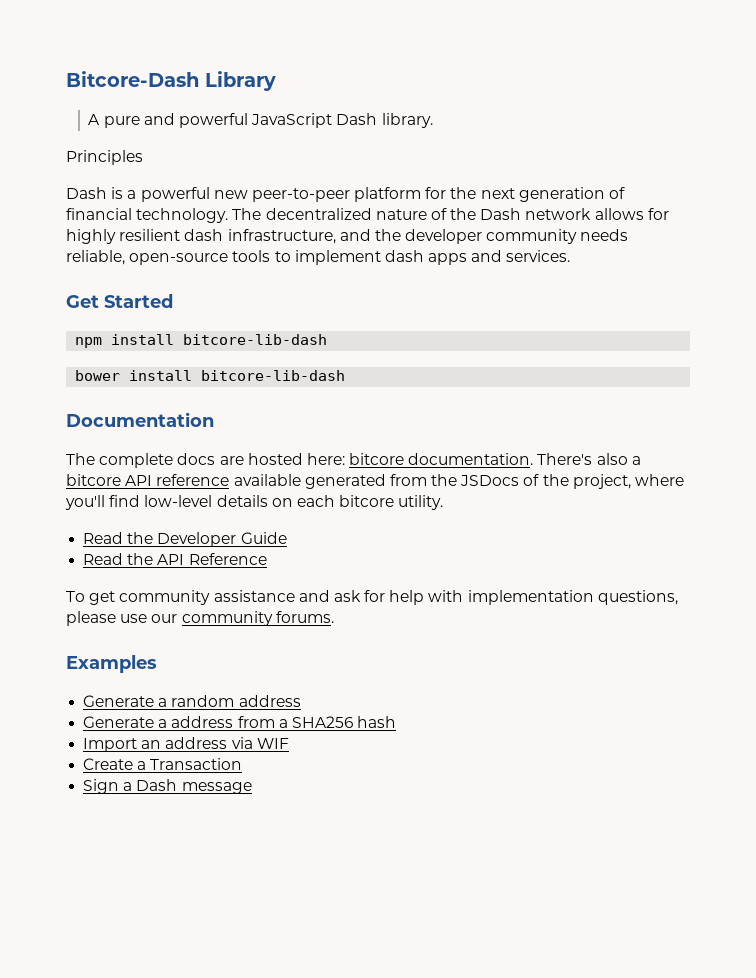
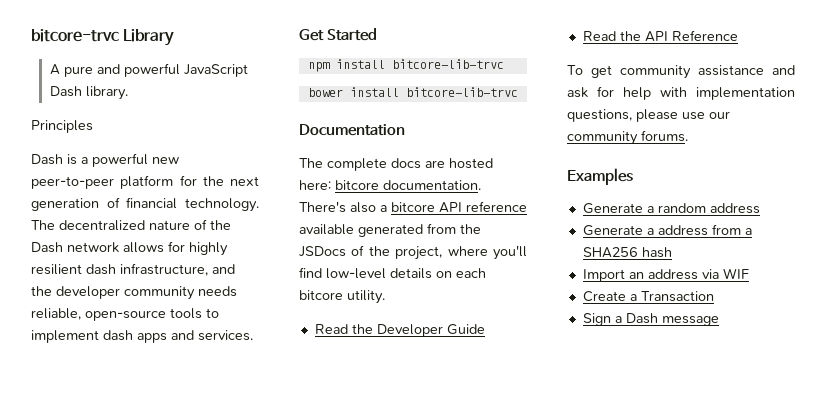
[66,71,199,87] Bitcore-Dash -> [31,29,119,42] bitcore-trvc
[183,334,328,345] bitcore-lib-dash -> [391,59,504,69] bitcore-lib-trvc
[201,370,346,381] bitcore-lib-dash -> [405,87,518,97] bitcore-lib-trvc

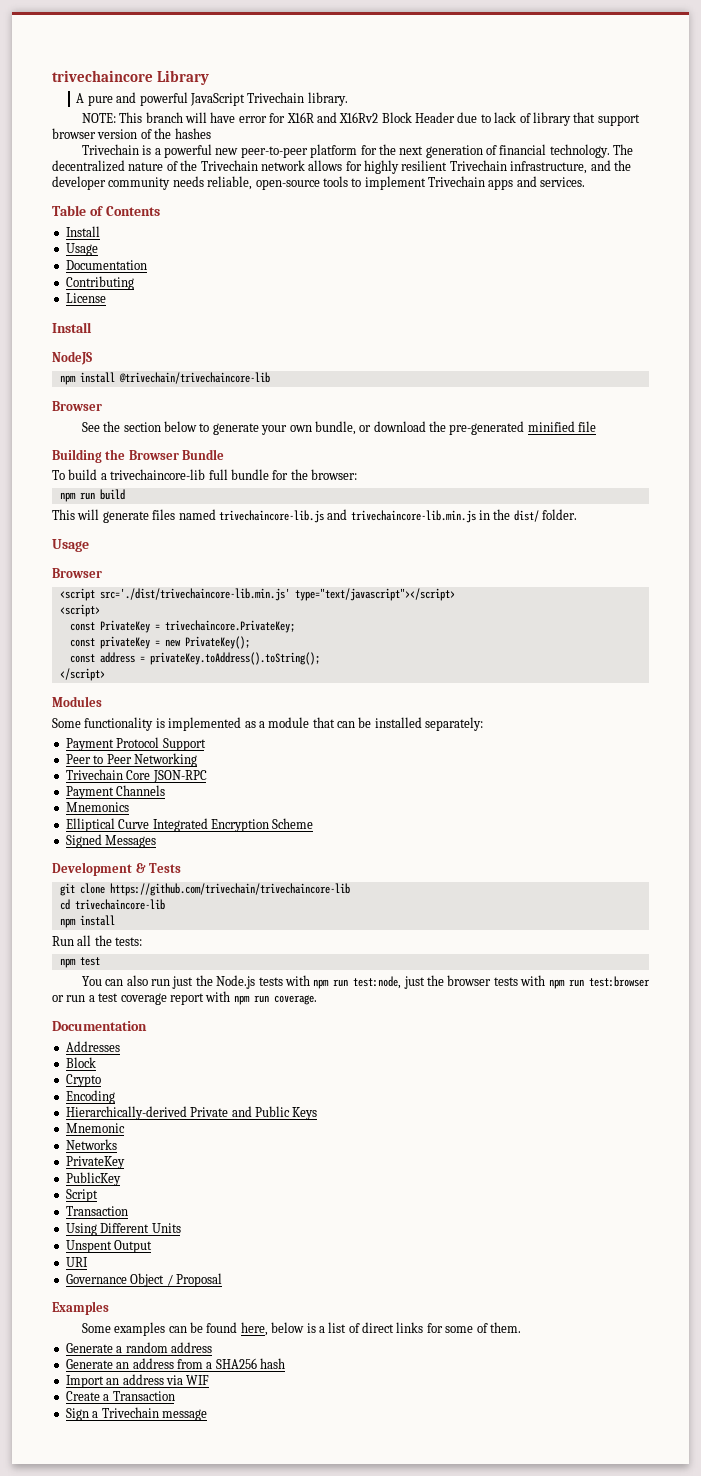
[31,29,119,42] bitcore-trvc -> [52,70,153,82] trivechaincore
[49,86,82,97] Dash -> [247,92,305,103] Trivechain
[31,120,93,133] [31,154,63,165] Principles // Dash -> [81,112,640,126] [52,128,211,139] [81,144,139,155] NOTE: This branch will have error for X16R and X16Rv2 Block Header due to lack of library that support browser version of the hashes // Trivechain
[31,242,63,253] Dash -> [200,160,258,171] Trivechain
[86,264,116,275] dash -> [449,160,507,171] Trivechain
[103,330,133,341] dash -> [428,176,485,187] Trivechain
[299,28,378,41] [307,59,504,72] [307,87,518,97] [299,124,405,136] [299,158,493,171] [299,180,481,190] [299,201,527,213] [299,223,481,237] [299,245,527,260] [299,267,486,279] [299,290,385,304] [314,324,485,337] [582,30,738,42] [567,65,795,79] [567,86,795,100] [567,109,730,122] [567,130,688,145] [567,168,633,185] Get Started // npm install bitcore-lib-trvc // bower install bitcore-lib-trvc // Documentation // The complete docs are hosted here: bitcore documentation. There's also a bitcore API reference available generated from the JSDocs of the project, where you'll find low-level details on each bitcore utility. // Read the Developer Guide // Read the API Reference // To get community assistance and ask for help with implementation questions, please use our community forums. // Examples -> [52,205,160,216] [65,226,100,237] [65,243,98,256] [65,260,147,270] [65,276,134,290] [65,293,106,303] [52,322,92,333] [52,351,92,365] [59,372,270,385] [52,401,102,411] [81,421,597,435] [52,449,225,463] [52,469,357,480] [59,489,125,502] [52,509,578,523] [52,539,89,552] [52,568,102,578] [59,588,455,601] [59,604,100,617] [69,620,295,633] [69,636,250,649] [69,652,320,665] [59,668,105,681] [52,696,102,707] [52,717,484,731] [65,737,206,751] [65,753,197,767] [65,769,207,783] [65,785,166,799] [65,802,129,812] [65,818,314,832] [65,834,157,848] [52,862,182,876] [59,883,350,896] [59,899,165,910] [59,915,115,928] [52,935,143,946] [59,957,100,968] [81,975,650,989] [52,991,317,1005] [52,1021,147,1031] [65,1041,120,1052] [65,1057,96,1068] [65,1074,101,1087] [65,1090,115,1104] [65,1106,318,1120] [65,1123,125,1133] [65,1139,117,1150] [65,1156,125,1169] [65,1172,121,1186] [65,1189,98,1202] [65,1206,128,1216] [65,1223,181,1236] [65,1240,153,1253] [65,1257,88,1267] [65,1273,222,1287] [52,1301,109,1315] [81,1322,521,1336] Table of Contents // Install // Usage // Documentation // Contributing // License // Install // NodeJS // npm install @trivechain/trivechaincore-lib // Browser // See the section below to generate your own bundle, or download the pre-generated minified file // Building the Browser Bundle // To build a trivechaincore-lib full bundle for the browser: // npm run build // This will generate files named trivechaincore-lib.js and trivechaincore-lib.min.js in the dist/ folder. // Usage // Browser // <script src='./dist/trivechaincore-lib.min.js' type="text/javascript"></script> // <script> // const PrivateKey = trivechaincore.PrivateKey; // const privateKey = new PrivateKey(); // const address = privateKey.toAddress().toString(); // </script> // Modules // Some functionality is implemented as a module that can be installed separately: // Payment Protocol Support // Peer to Peer Networking // Trivechain Core JSON-RPC // Payment Channels // Mnemonics // Elliptical Curve Integrated Encryption Scheme // Signed Messages // Development & Tests // git clone https://github.com/trivechain/trivechaincore-lib // cd trivechaincore-lib // npm install // Run all the tests: // npm test // You can also run just the Node.js tests with npm run test:node, just the browser tests with npm run test:browser or run a test coverage report with npm run coverage. // Documentation // Addresses // Block // Crypto // Encoding // Hierarchically-derived Private and Public Keys // Mnemonic // Networks // PrivateKey // PublicKey // Script // Transaction // Using Different Units // Unspent Output // URI // Governance Object / Proposal // Examples // Some examples can be found here, below is a list of direct links for some of them.
[646,228,654,235] a -> [116,1362,130,1369] an
[625,313,658,324] Dash -> [101,1407,159,1418] Trivechain

